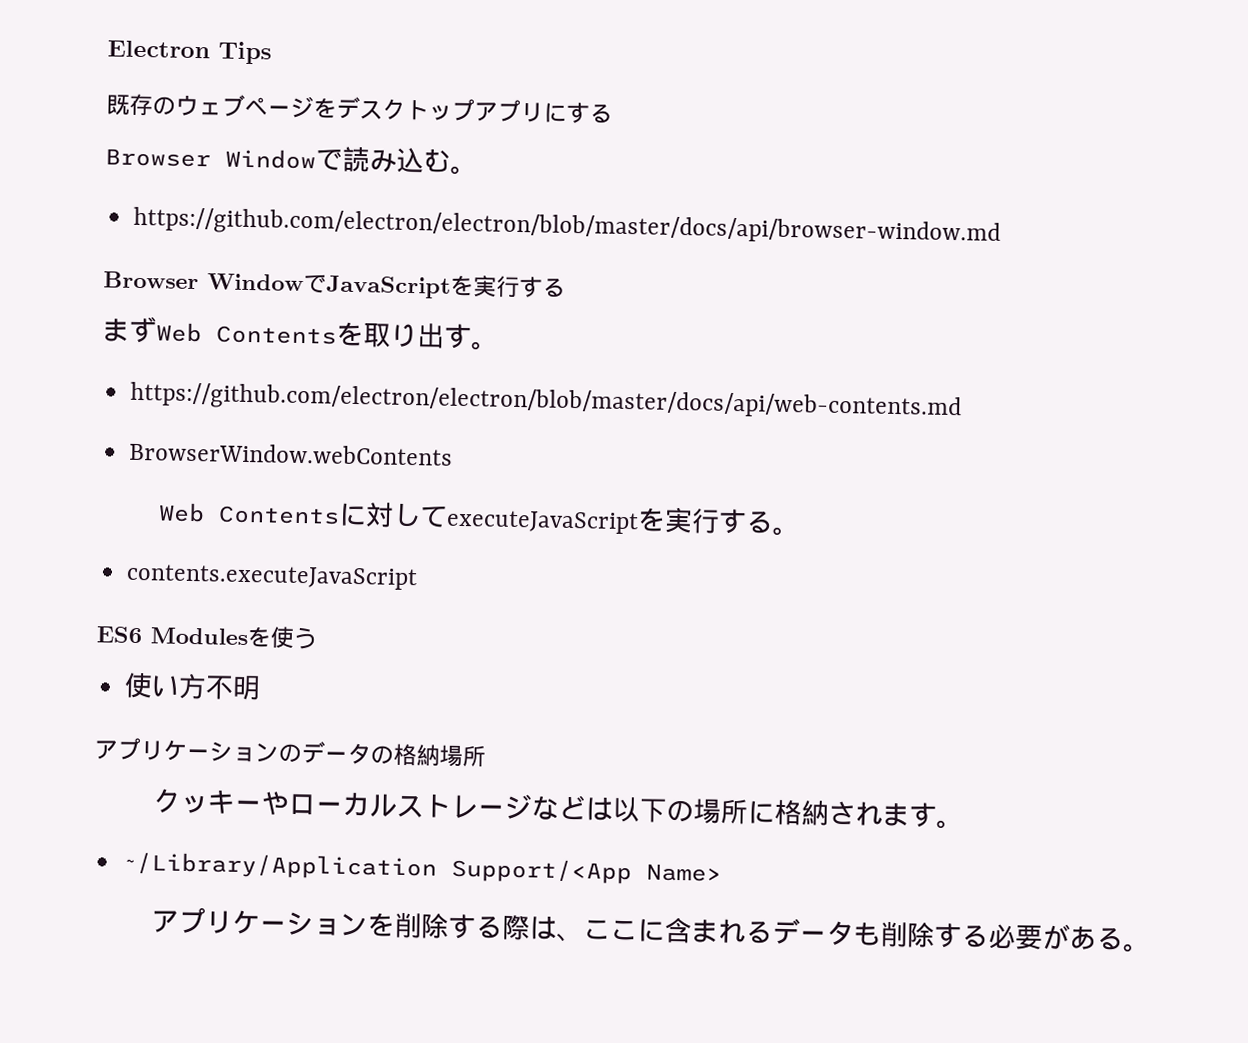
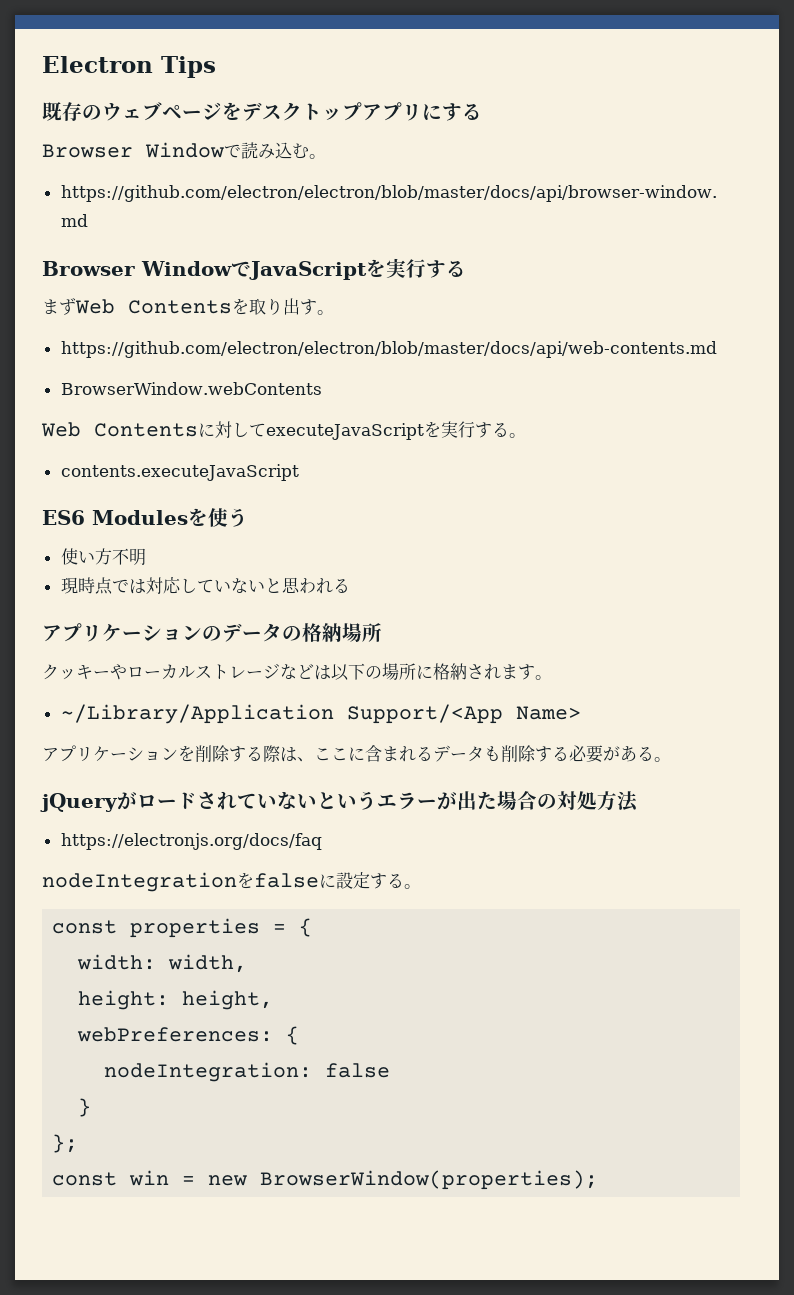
(262, 687) none -> [60,577,350,595] // 現時点では対応していないと思われる
(1152, 948) none -> [40,791,638,812] [60,833,322,850] [42,872,421,892] [52,918,313,938] [77,954,248,973] [78,990,274,1010] [77,1026,300,1045] [104,1062,391,1082] [78,1098,92,1117] [52,1134,79,1153] [52,1170,599,1190] // jQueryがロードされていないというエラーが出た場合の対処方法 // https://electronjs.org/docs/faq // nodeIntegrationをfalseに設定する。 // const properties = { // width: width, // height: height, // webPreferences: { // nodeIntegration: false // } // }; // const win = new BrowserWindow(properties);

